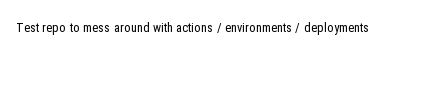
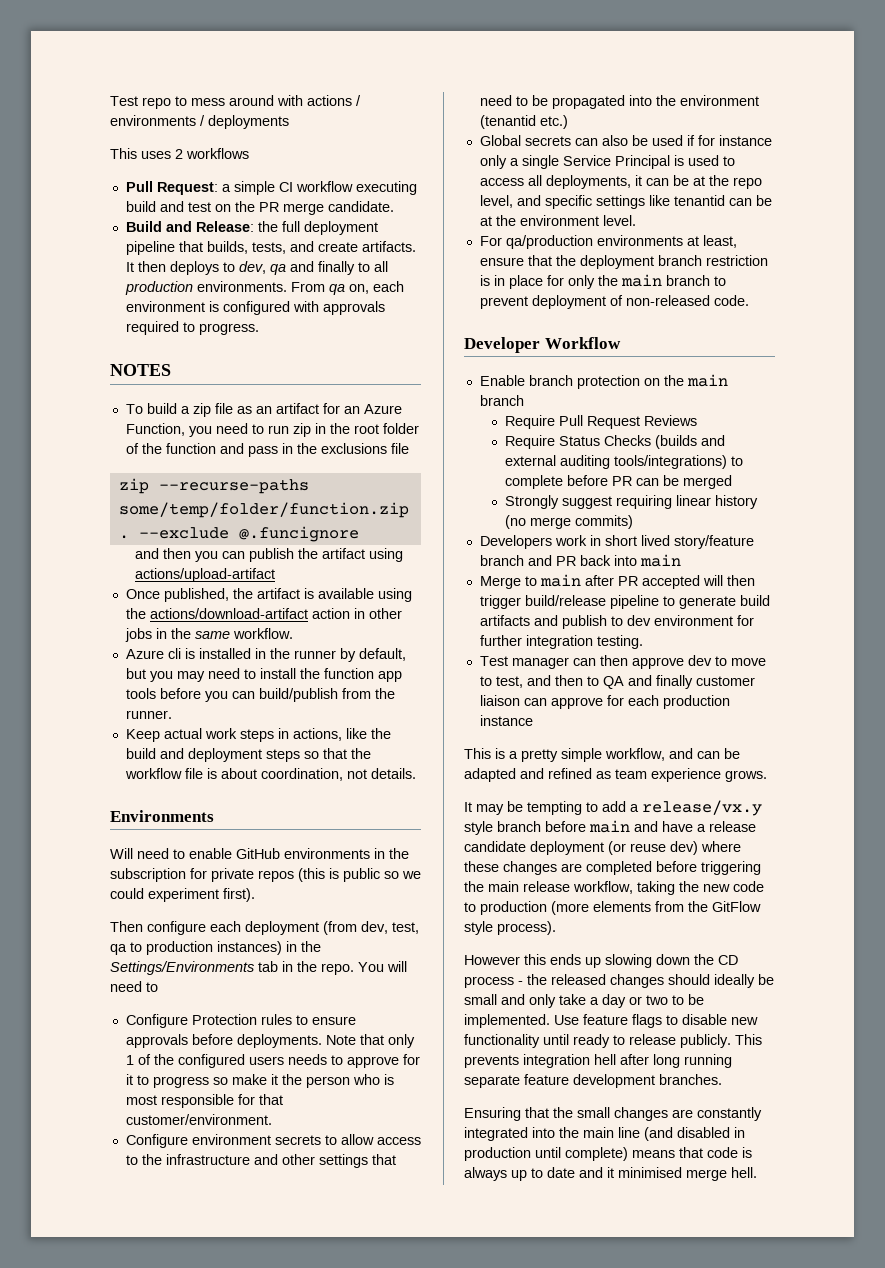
(369, 28) none -> [110,148,249,159] [125,181,417,195] [125,201,394,215] [125,221,378,235] [125,241,416,255] [125,261,388,275] [124,281,404,295] [125,301,385,315] [125,321,259,335] [110,364,171,376] [125,403,402,417] [125,423,419,437] [125,443,409,457] [118,478,309,494] [118,502,409,518] [118,526,359,542] [135,548,404,562] [135,568,276,582] [125,588,412,602] [125,608,402,619] [124,628,293,642] [125,648,406,662] [125,668,402,682] [125,688,395,702] [125,710,172,719] [125,728,391,742] [125,748,371,762] [124,768,416,781] [110,810,214,822] [110,848,409,859] [110,868,421,882] [110,888,255,902] [110,921,419,935] [110,941,321,955] [110,961,407,975] [110,981,158,992] [125,1014,356,1028] [125,1034,415,1048] [125,1054,420,1068] [125,1074,394,1088] [125,1094,283,1108] [125,1114,272,1125] [125,1134,421,1148] [125,1154,396,1168] [479,95,759,109] [479,115,568,129] [479,135,772,146] [479,155,735,169] [479,175,762,189] [479,195,772,209] [479,215,636,226] [479,235,737,249] [479,255,768,269] [479,274,726,289] [479,295,749,309] [464,337,621,353] [479,374,728,389] [479,395,524,406] [505,415,698,429] [505,435,726,449] [505,455,744,469] [505,475,733,489] [505,495,759,509] [505,515,634,529] [479,535,754,549] [479,554,681,567] [479,574,755,589] [479,595,770,609] [479,615,754,629] [479,635,643,649] [479,655,766,669] [479,675,755,689] [479,695,730,709] [479,715,533,726] [464,748,740,762] [464,768,767,782] [464,800,762,816] [464,820,756,835] [464,841,741,855] [464,861,761,875] [464,881,764,895] [464,901,761,915] [464,921,556,935] [464,954,738,968] [464,974,774,988] [464,994,704,1008] [464,1014,758,1028] [464,1034,762,1048] [464,1054,732,1068] [464,1074,722,1088] [464,1107,762,1121] [464,1127,745,1141] [464,1147,752,1161] [464,1167,757,1181] // This uses 2 workflows // Pull Request: a simple CI workflow executing build and test on the PR merge candidate. // Build and Release: the full deployment pipeline that builds, tests, and create artifacts. It then deploys to dev, qa and finally to all production environments. From qa on, each environment is configured with approvals required to progress. // NOTES // To build a zip file as an artifact for an Azure Function, you need to run zip in the root folder of the function and pass in the exclusions file // zip --recurse-paths some/temp/folder/function.zip . --exclude @.funcignore // and then you can publish the artifact using actions/upload-artifact // Once published, the artifact is available using the actions/download-artifact action in other jobs in the same workflow. // Azure cli is installed in the runner by default, but you may need to install the function app tools before you can build/publish from the runner. // Keep actual work steps in actions, like the build and deployment steps so that the workflow file is about coordination, not details. // Environments // Will need to enable GitHub environments in the subscription for private repos (this is public so we could experiment first). // Then configure each deployment (from dev, test, qa to production instances) in the Settings/Environments tab in the repo. You will need to // Configure Protection rules to ensure approvals before deployments. Note that only 1 of the configured users needs to approve for it to progress so make it the person who is most responsible for that customer/environment. // Configure environment secrets to allow access to the infrastructure and other settings that need to be propagated into the environment (tenantid etc.) // Global secrets can also be used if for instance only a single Service Principal is used to access all deployments, it can be at the repo level, and specific settings like tenantid can be at the environment level. // For qa/production environments at least, ensure that the deployment branch restriction is in place for only the main branch to prevent deployment of non-released code. // Developer Workflow // Enable branch protection on the main branch // Require Pull Request Reviews // Require Status Checks (builds and external auditing tools/integrations) to complete before PR can be merged // Strongly suggest requiring linear history (no merge commits) // Developers work in short lived story/feature branch and PR back into main // Merge to main after PR accepted will then trigger build/release pipeline to generate build artifacts and publish to dev environment for further integration testing. // Test manager can then approve dev to move to test, and then to QA and finally customer liaison can approve for each production instance // This is a pretty simple workflow, and can be adapted and refined as team experience grows. // It may be tempting to add a release/vx.y style branch before main and have a release candidate deployment (or reuse dev) where these changes are completed before triggering the main release workflow, taking the new code to production (more elements from the GitFlow style process). // However this ends up slowing down the CD process - the released changes should ideally be small and only take a day or two to be implemented. Use feature flags to disable new functionality until ready to release publicly. This prevents integration hell after long running separate feature development branches. // Ensuring that the small changes are constantly integrated into the main line (and disabled in production until complete) means that code is always up to date and it minimised merge hell.

